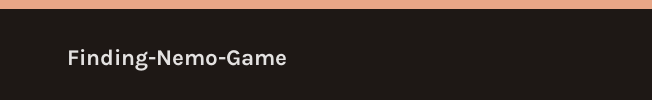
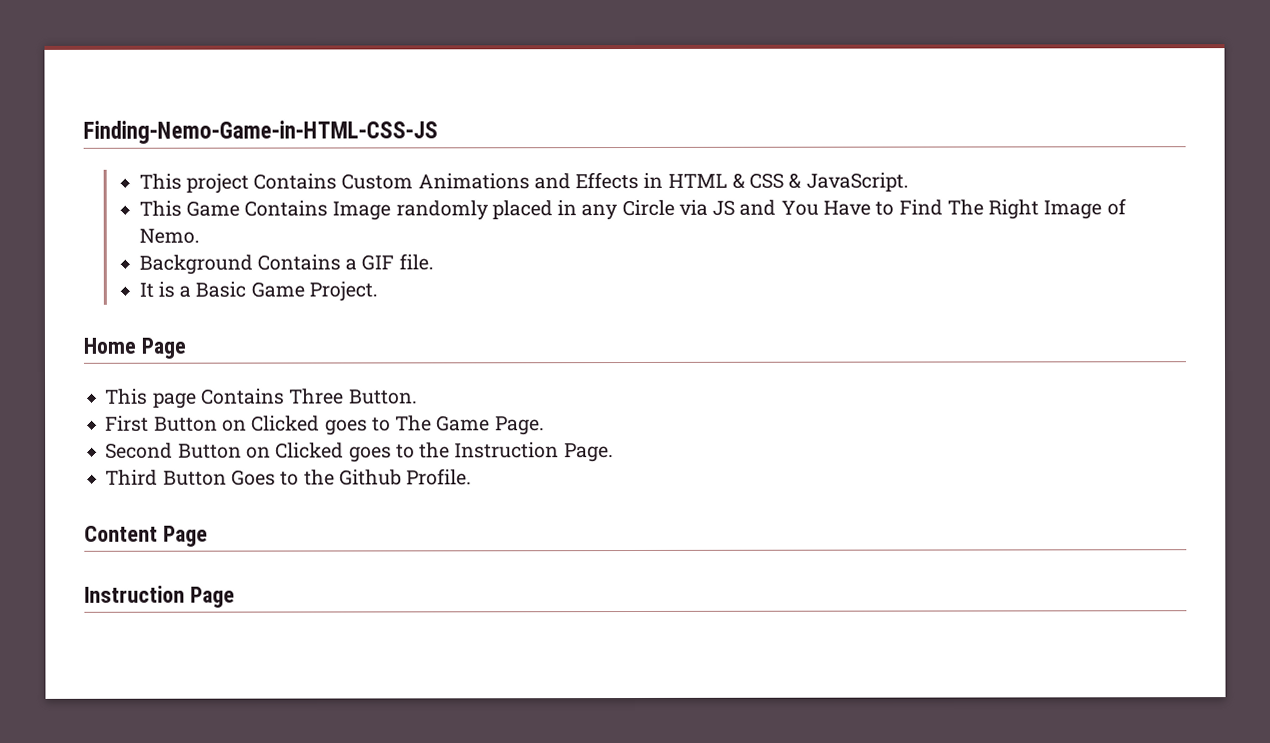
[67,49,287,71] Finding-Nemo-Game -> [83,120,438,144] [138,171,909,194] [138,198,1126,221] [138,228,200,244] [138,253,434,275] [138,281,378,302] [83,337,186,359] [105,388,418,409] [105,415,545,436] [105,442,614,463] [105,468,473,486] [84,525,208,547] [84,585,235,608] Finding-Nemo-Game-in-HTML-CSS-JS // This project Contains Custom Animations and Effects in HTML & CSS & JavaScript. // This Game Contains Image randomly placed in any Circle via JS and You Have to Find The Right Image of Nemo. // Background Contains a GIF file. // It is a Basic Game Project. // Home Page // This page Contains Three Button. // First Button on Clicked goes to The Game Page. // Second Button on Clicked goes to the Instruction Page. // Third Button Goes to the Github Profile. // Content Page // Instruction Page

